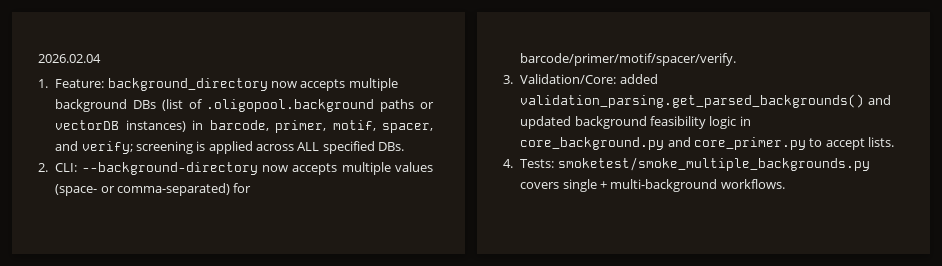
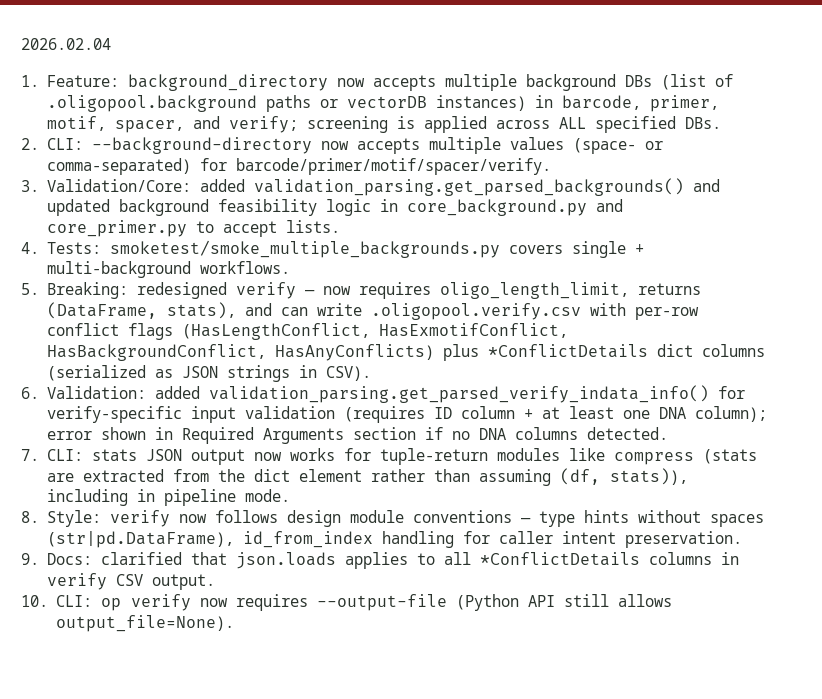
(785, 184) none -> [21,282,701,299] [46,302,699,320] [46,323,568,340] [46,344,765,361] [46,365,371,382] [21,385,745,403] [46,406,767,423] [46,427,668,444] [21,448,757,465] [46,468,688,486] [46,489,290,506] [21,510,764,527] [46,531,742,548] [21,552,739,569] [46,573,215,590] [21,594,672,611] [55,615,234,632] // 5. Breaking: redesigned verify — now requires oligo_length_limit, returns (DataFrame, stats), and can write .oligopool.verify.csv with per-row conflict flags (HasLengthConflict, HasExmotifConflict, HasBackgroundConflict, HasAnyConflicts) plus *ConflictDetails dict columns (serialized as JSON strings in CSV). // 6. Validation: added validation_parsing.get_parsed_verify_indata_info() for verify-specific input validation (requires ID column + at least one DNA column); error shown in Required Arguments section if no DNA columns detected. // 7. CLI: stats JSON output now works for tuple-return modules like compress (stats are extracted from the dict element rather than assuming (df, stats)), including in pipeline mode. // 8. Style: verify now follows design module conventions — type hints without spaces (str|pd.DataFrame), id_from_index handling for caller intent preservation. // 9. Docs: clarified that json.loads applies to all *ConflictDetails columns in verify CSV output. // 10. CLI: op verify now requires --output-file (Python API still allows output_file=None).

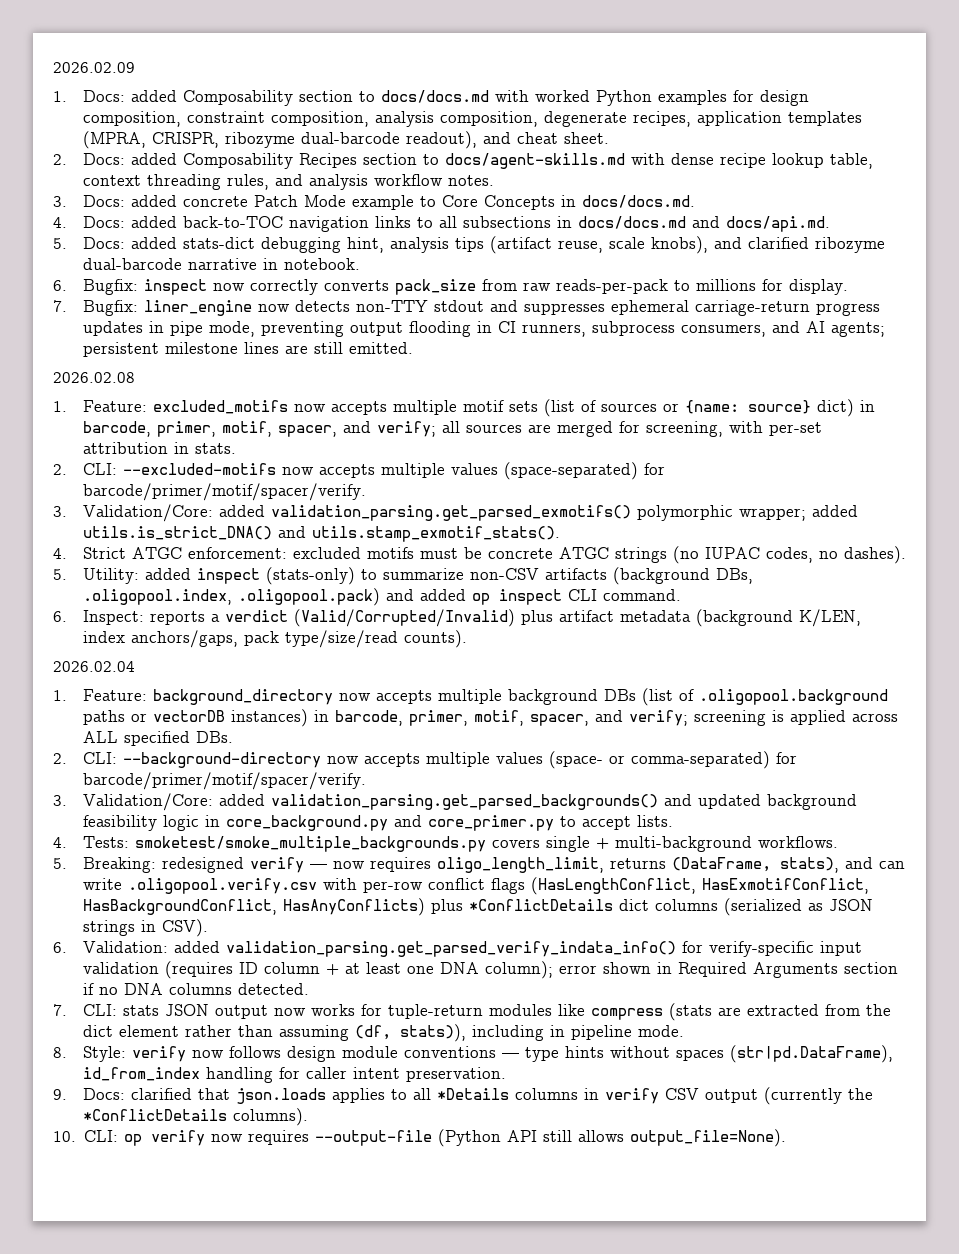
(21, 44) none -> [53,62,135,73] [53,90,809,106] [82,111,862,127] [82,131,609,149] [53,153,873,169] [82,174,494,190] [53,195,695,210] [53,216,830,232] [53,236,885,254] [82,258,360,270] [53,279,848,295] [53,300,880,316] [82,321,885,337] [82,342,413,357] [53,372,135,383] [53,399,875,417] [82,421,822,437] [82,442,236,454] [53,462,665,480] [82,483,366,501] [53,504,858,522] [82,526,560,542] [53,546,906,564] [53,567,753,585] [82,588,681,606] [53,609,861,627] [82,630,467,648] 2026.02.09 // 1. Docs: added Composability section to docs/docs.md with worked Python examples for design composition, constraint composition, analysis composition, degenerate recipes, application templates (MPRA, CRISPR, ribozyme dual-barcode readout), and cheat sheet. // 2. Docs: added Composability Recipes section to docs/agent-skills.md with dense recipe lookup table, context threading rules, and analysis workflow notes. // 3. Docs: added concrete Patch Mode example to Core Concepts in docs/docs.md. // 4. Docs: added back-to-TOC navigation links to all subsections in docs/docs.md and docs/api.md. // 5. Docs: added stats-dict debugging hint, analysis tips (artifact reuse, scale knobs), and clarified ribozyme dual-barcode narrative in notebook. // 6. Bugfix: inspect now correctly converts pack_size from raw reads-per-pack to millions for display. // 7. Bugfix: liner_engine now detects non-TTY stdout and suppresses ephemeral carriage-return progress updates in pipe mode, preventing output flooding in CI runners, subprocess consumers, and AI agents; persistent milestone lines are still emitted. // 2026.02.08 // 1. Feature: excluded_motifs now accepts multiple motif sets (list of sources or {name: source} dict) in barcode, primer, motif, spacer, and verify; all sources are merged for screening, with per-set attribution in stats. // 2. CLI: --excluded-motifs now accepts multiple values (space-separated) for barcode/primer/motif/spacer/verify. // 3. Validation/Core: added validation_parsing.get_parsed_exmotifs() polymorphic wrapper; added utils.is_strict_DNA() and utils.stamp_exmotif_stats(). // 4. Strict ATGC enforcement: excluded motifs must be concrete ATGC strings (no IUPAC codes, no dashes). // 5. Utility: added inspect (stats-only) to summarize non-CSV artifacts (background DBs, .oligopool.index, .oligopool.pack) and added op inspect CLI command. // 6. Inspect: reports a verdict (Valid/Corrupted/Invalid) plus artifact metadata (background K/LEN, index anchors/gaps, pack type/size/read counts). //
[479,552,640,566] *ConflictDetails -> [436,1088,509,1100] *Details
[151,574,215,590] output. -> [704,1087,873,1105] [82,1108,308,1126] output (currently the *ConflictDetails columns).

